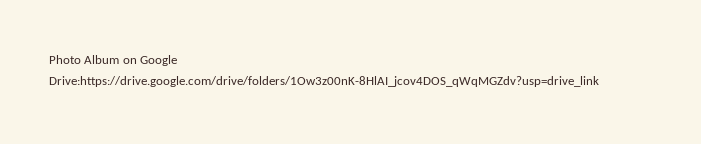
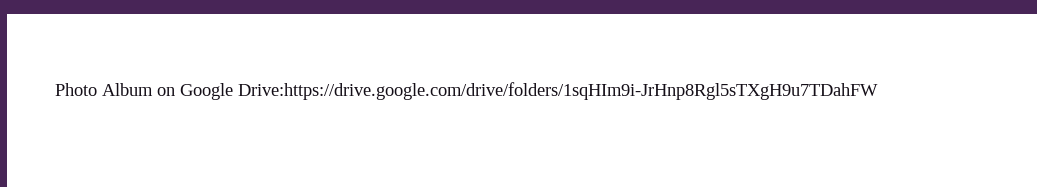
[49,76,599,87] Drive:https://drive.google.com/drive/folders/1Ow3z00nK-8HlAI_jcov4DOS_qWqMGZdv?usp=drive_link -> [238,82,878,100] Drive:https://drive.google.com/drive/folders/1sqHIm9i-JrHnp8Rgl5sTXgH9u7TDahFW

